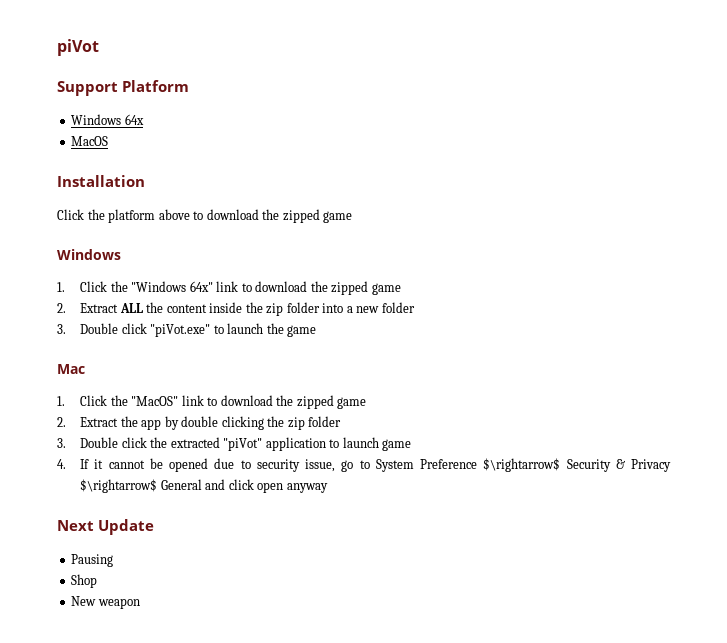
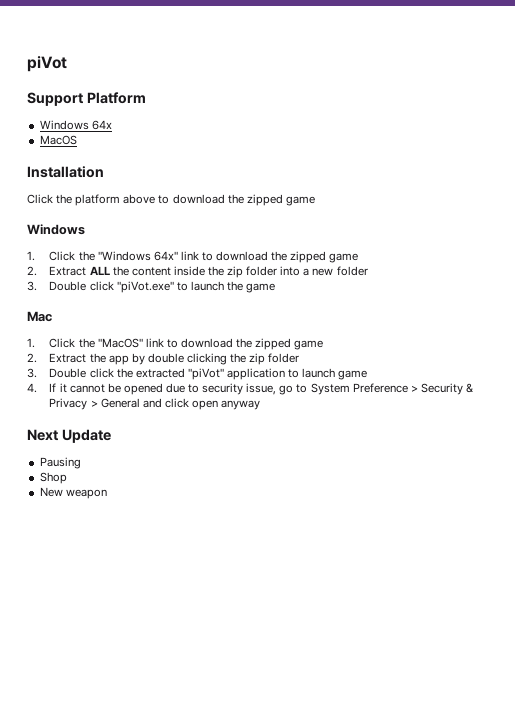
[483,458,561,472] $\rightarrow$ -> [410,385,418,392] >
[80,479,158,493] $\rightarrow$ -> [90,400,98,407] >

